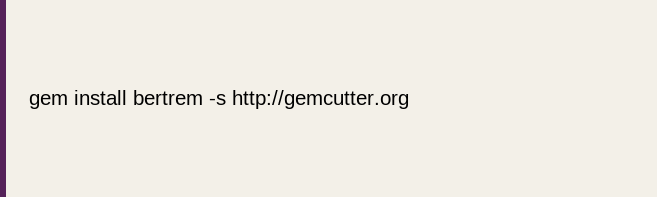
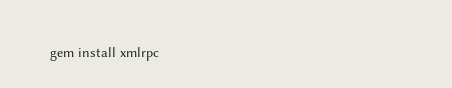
[133,90,409,109] bertrem -s http://gemcutter.org -> [120,47,159,61] xmlrpc

